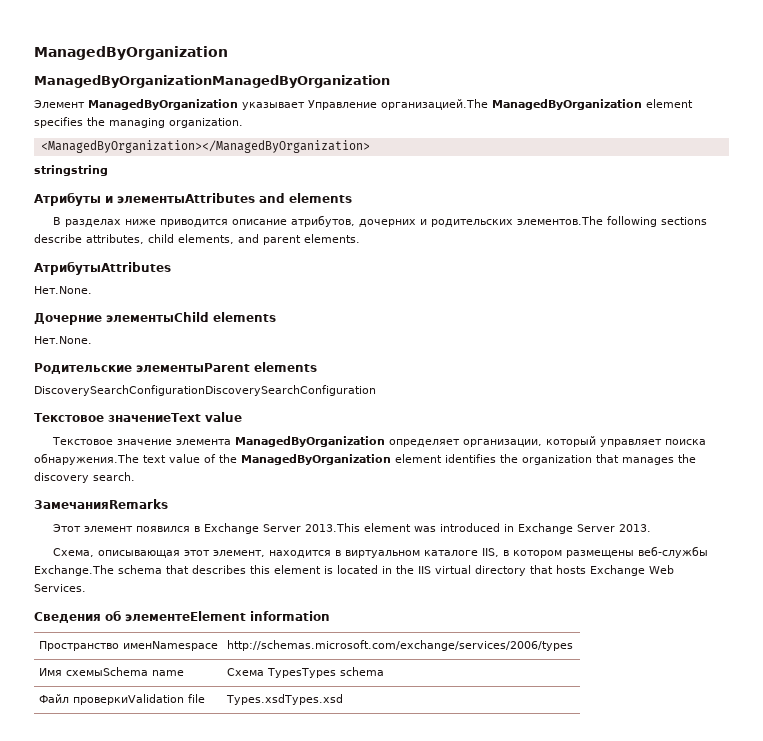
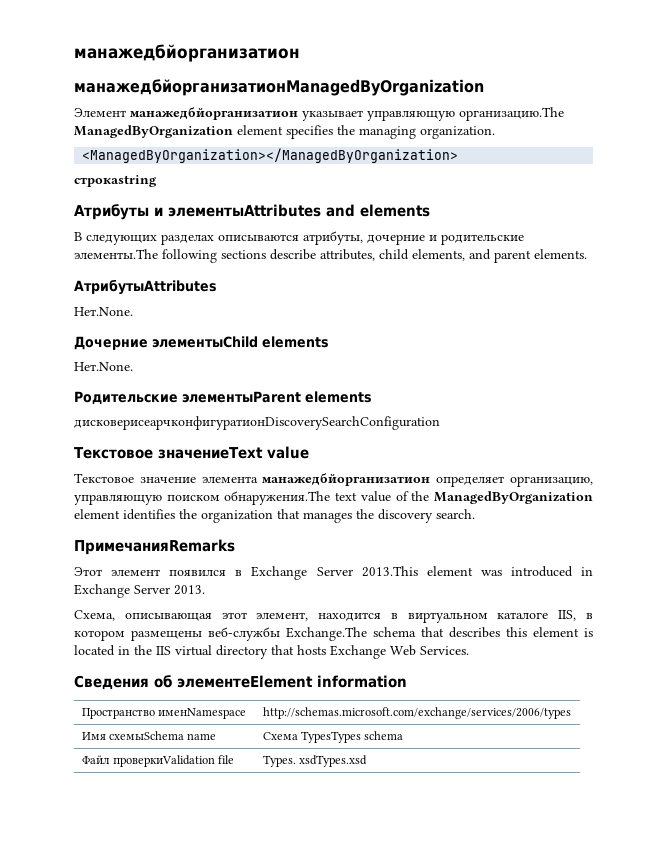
[34,46,228,60] [34,75,390,88] ManagedByOrganization // ManagedByOrganizationManagedByOrganization -> [74,44,300,62] [74,79,484,96] манажедбйорганизатион // манажедбйорганизатионManagedByOrganization
[88,99,488,110] ManagedByOrganization указывает Управление организацией.The -> [130,107,564,121] манажедбйорганизатион указывает управляющую организацию.The
[34,165,108,176] stringstring -> [74,175,157,187] строкаstring
[65,215,604,227] разделах ниже приводится описание атрибутов, дочерних и родительских элементов.The -> [86,231,524,245] [74,249,158,259] следующих разделах описываются атрибуты, дочерние и родительские элементы.The
[34,385,376,396] DiscoverySearchConfigurationDiscoverySearchConfiguration -> [74,416,440,430] дисковерисеарчконфигуратионDiscoverySearchConfiguration
[235,436,707,447] ManagedByOrganization определяет организации, который управляет поиска -> [262,473,593,487] [74,494,220,505] манажедбйорганизатион определяет организацию, управляющую поиском
[34,499,168,509] ЗамечанияRemarks -> [74,539,235,555] ПримечанияRemarks
[225,694,343,705] Types.xsdTypes.xsd -> [262,755,367,767] Types. xsdTypes.xsd

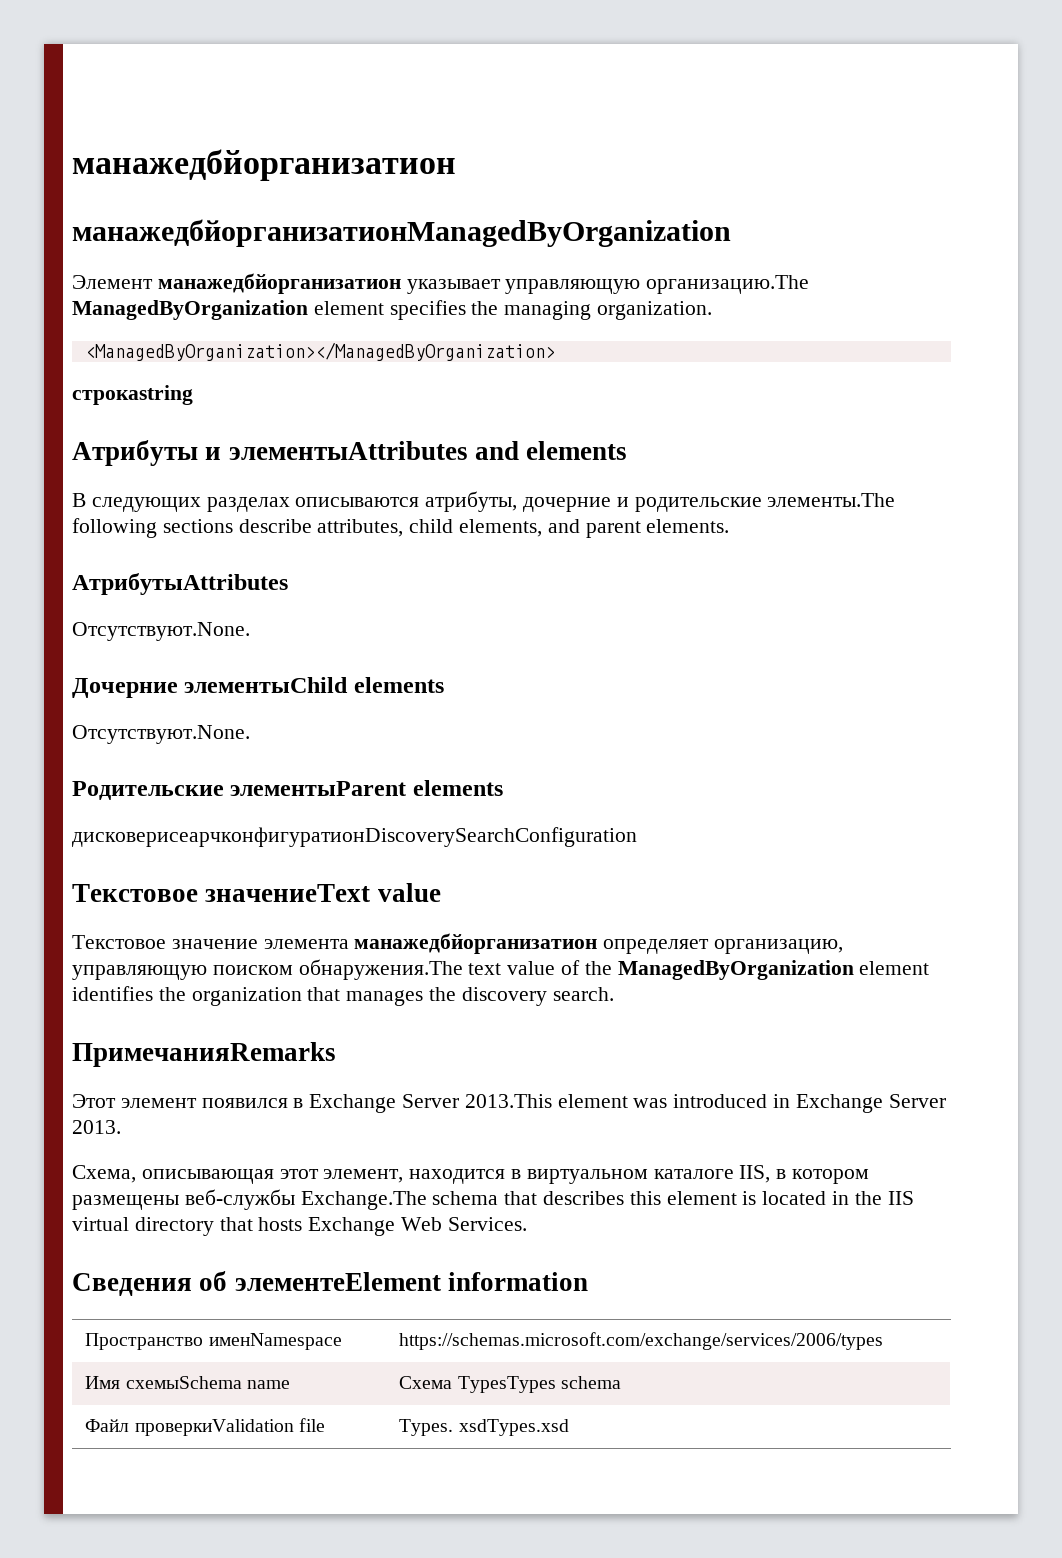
[74,307,133,316] Нет.None. -> [72,622,250,641] Отсутствуют.None.
[74,362,133,371] Нет.None. -> [72,725,250,744] Отсутствуют.None.
[262,707,571,719] http://schemas.microsoft.com/exchange/services/2006/types -> [399,1332,884,1350] https://schemas.microsoft.com/exchange/services/2006/types

